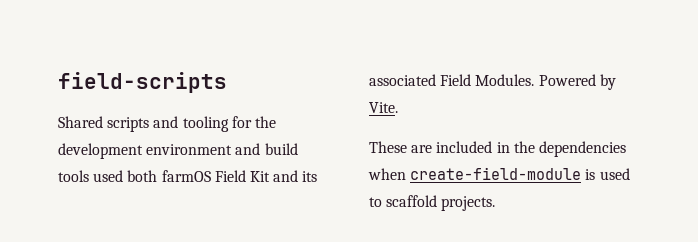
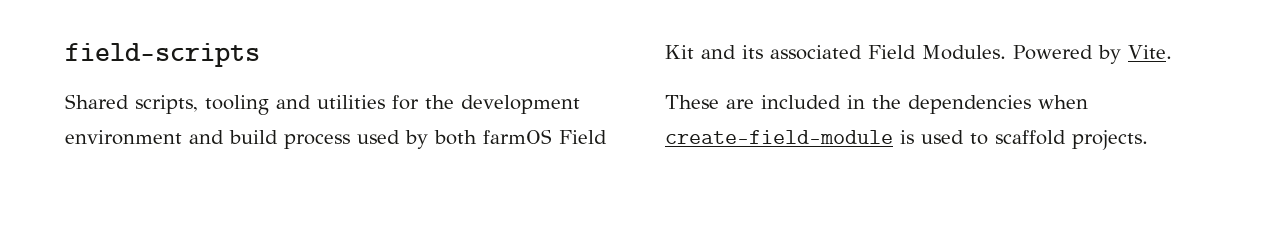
[107,116,229,132] scripts and tooling -> [135,95,385,115] scripts, tooling and utilities
[58,170,124,182] tools used -> [284,130,428,149] process used by

